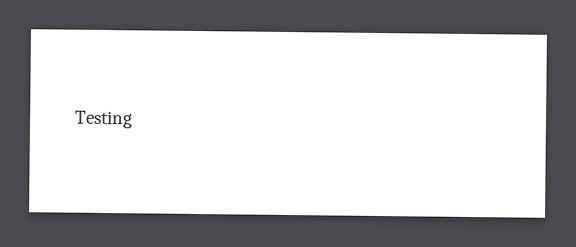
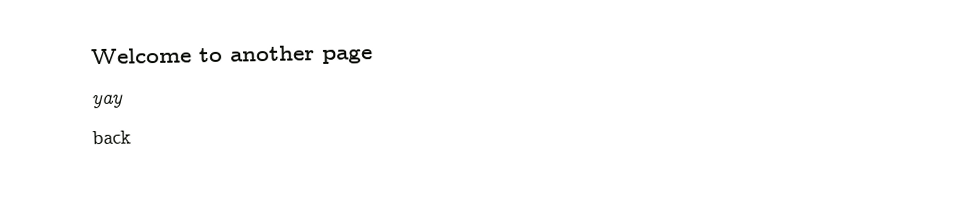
[74,110,133,129] Testing -> [90,45,373,65] [91,94,124,109] [92,130,131,145] Welcome to another page // yay // back

